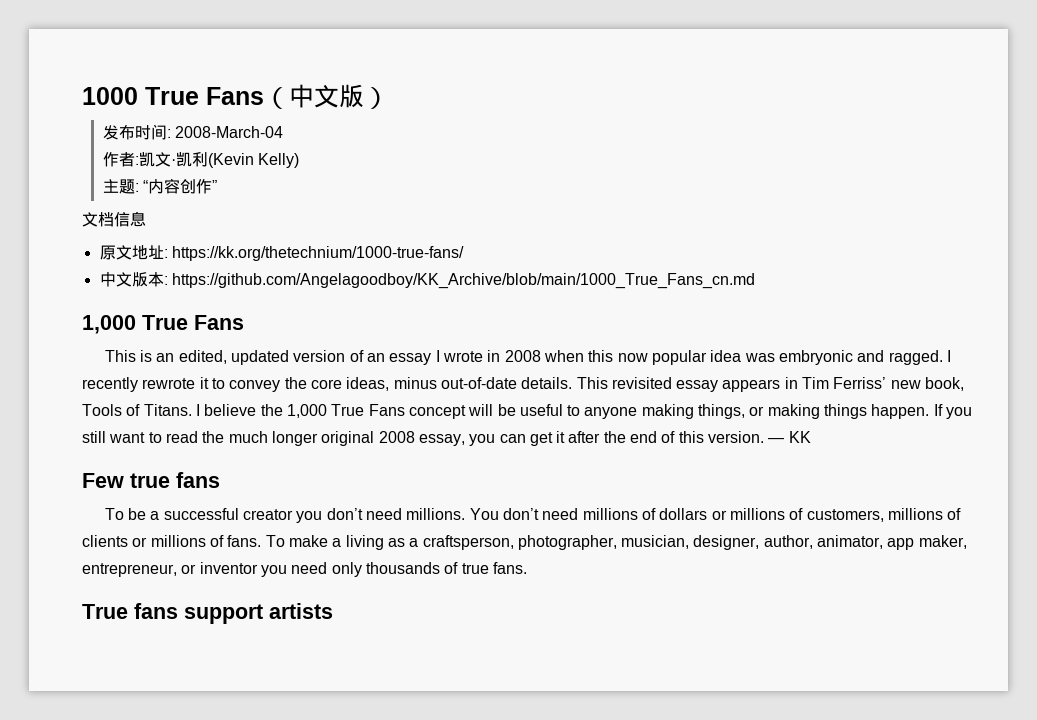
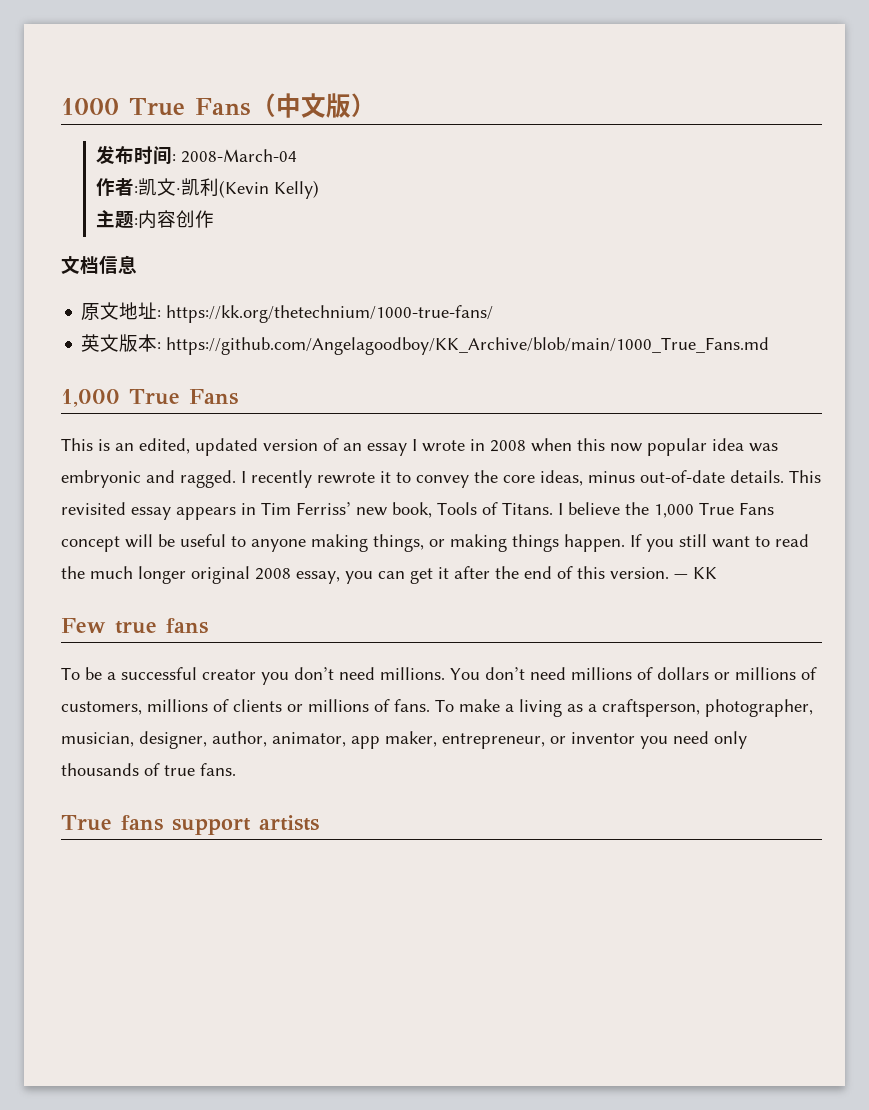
[143,180,149,192] “ -> (139, 222) none
[212,180,218,192] ” -> (215, 219) none
[99,272,116,287] 中 -> [81,334,101,352] 英
[171,273,755,289] https://github.com/Angelagoodboy/KK_Archive/blob/main/1000_True_Fans_cn.md -> [166,337,770,355] https://github.com/Angelagoodboy/KK_Archive/blob/main/1000_True_Fans.md

